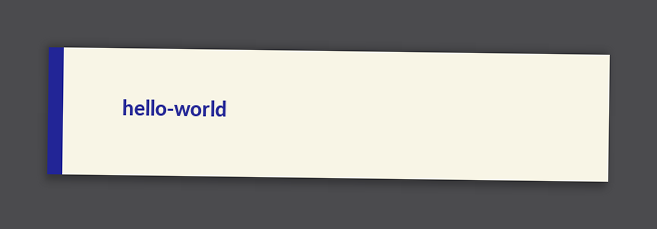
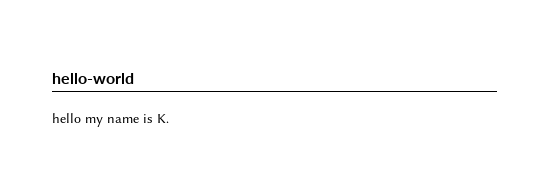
(228, 108) none -> [52,113,169,127] // hello my name is K.

